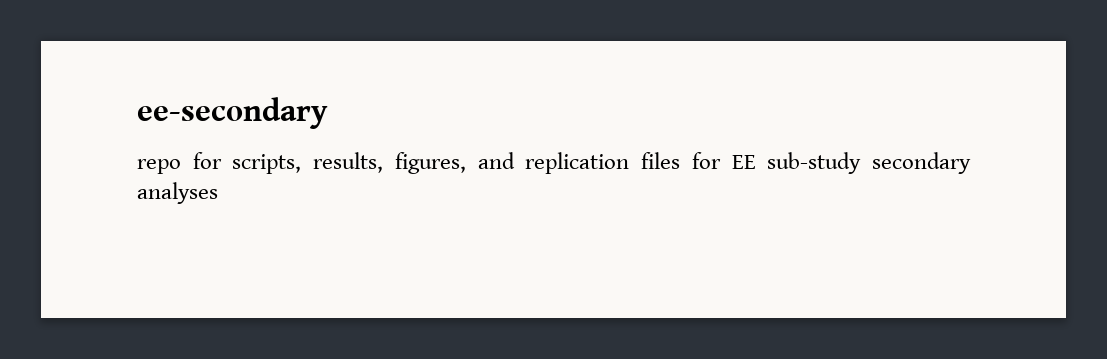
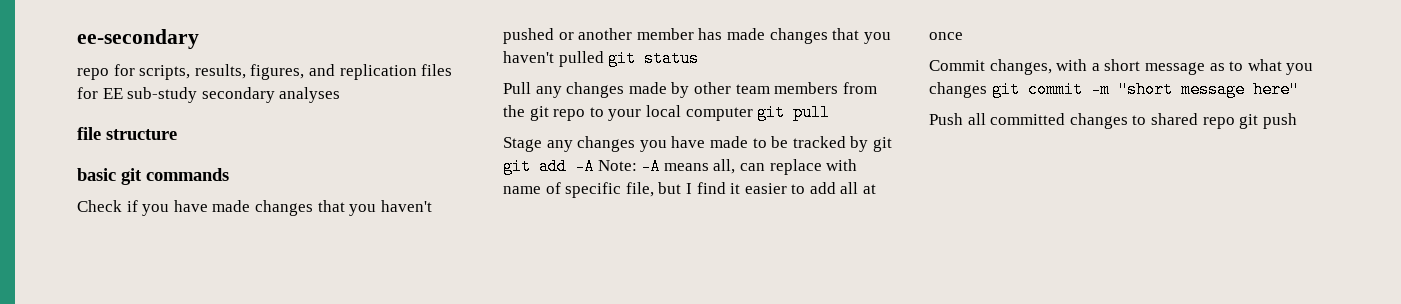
(218, 193) none -> [77,127,177,140] [77,168,229,185] [77,200,432,216] [503,28,891,44] [503,50,700,67] [503,82,877,98] [503,104,831,121] [503,136,892,152] [503,158,858,175] [503,182,877,198] [929,32,963,40] [929,59,1314,75] [929,81,1299,98] [929,113,1297,129] // file structure // basic git commands // Check if you have made changes that you haven't pushed or another member has made changes that you haven't pulled git status // Pull any changes made by other team members from the git repo to your local computer git pull // Stage any changes you have made to be tracked by git git add -A Note: -A means all, can replace with name of specific file, but I find it easier to add all at once // Commit changes, with a short message as to what you changes git commit -m "short message here" // Push all committed changes to shared repo git push

